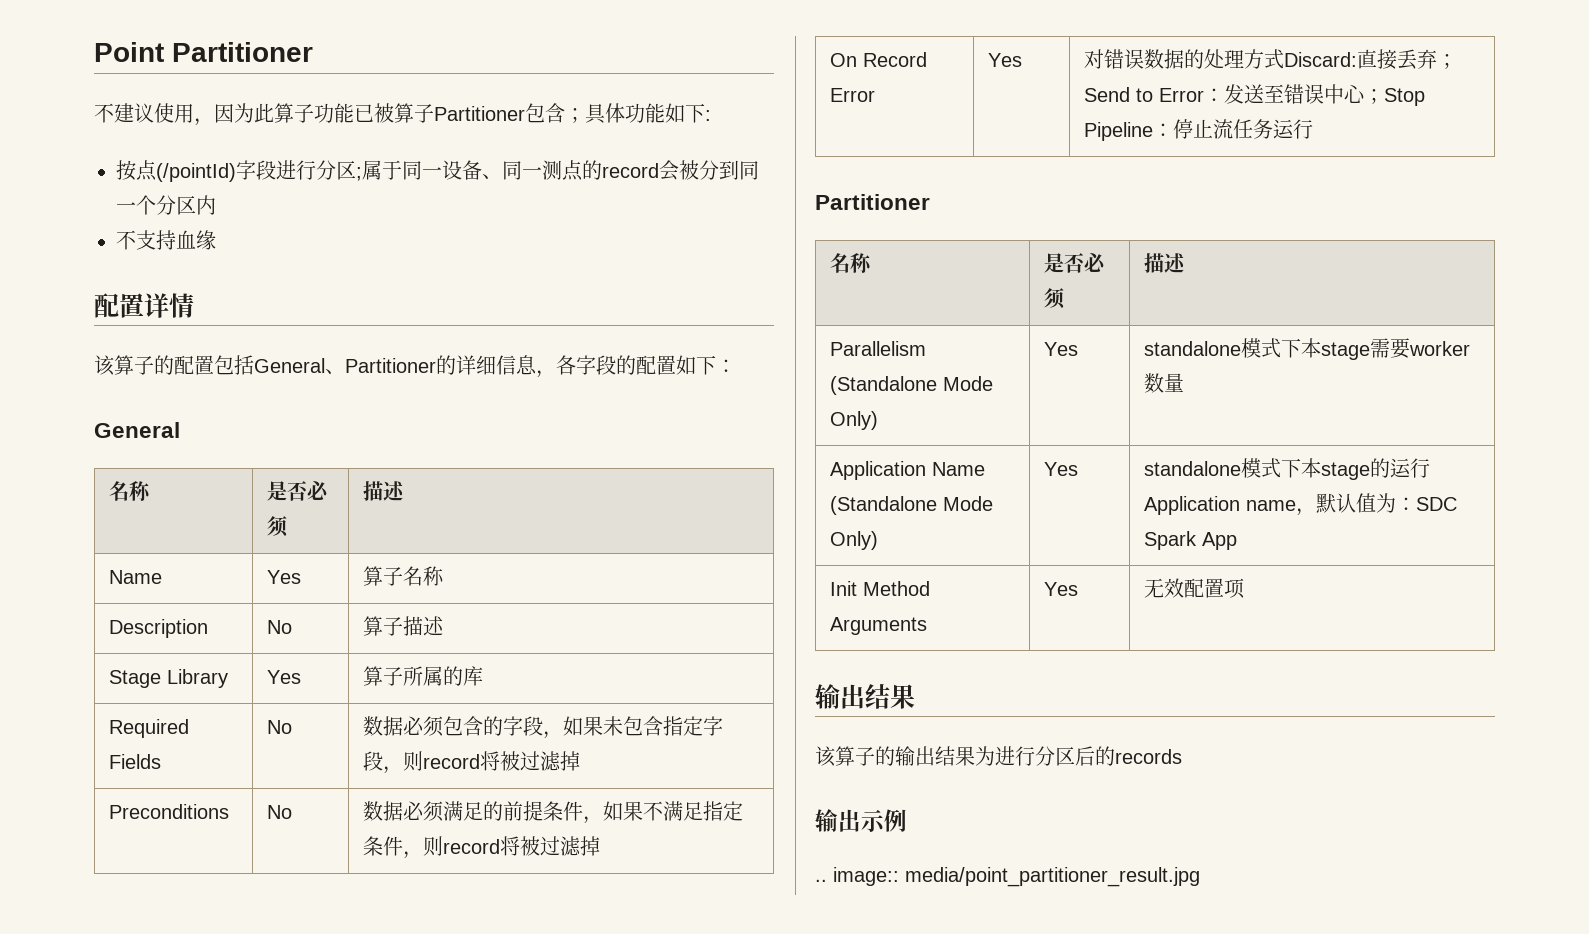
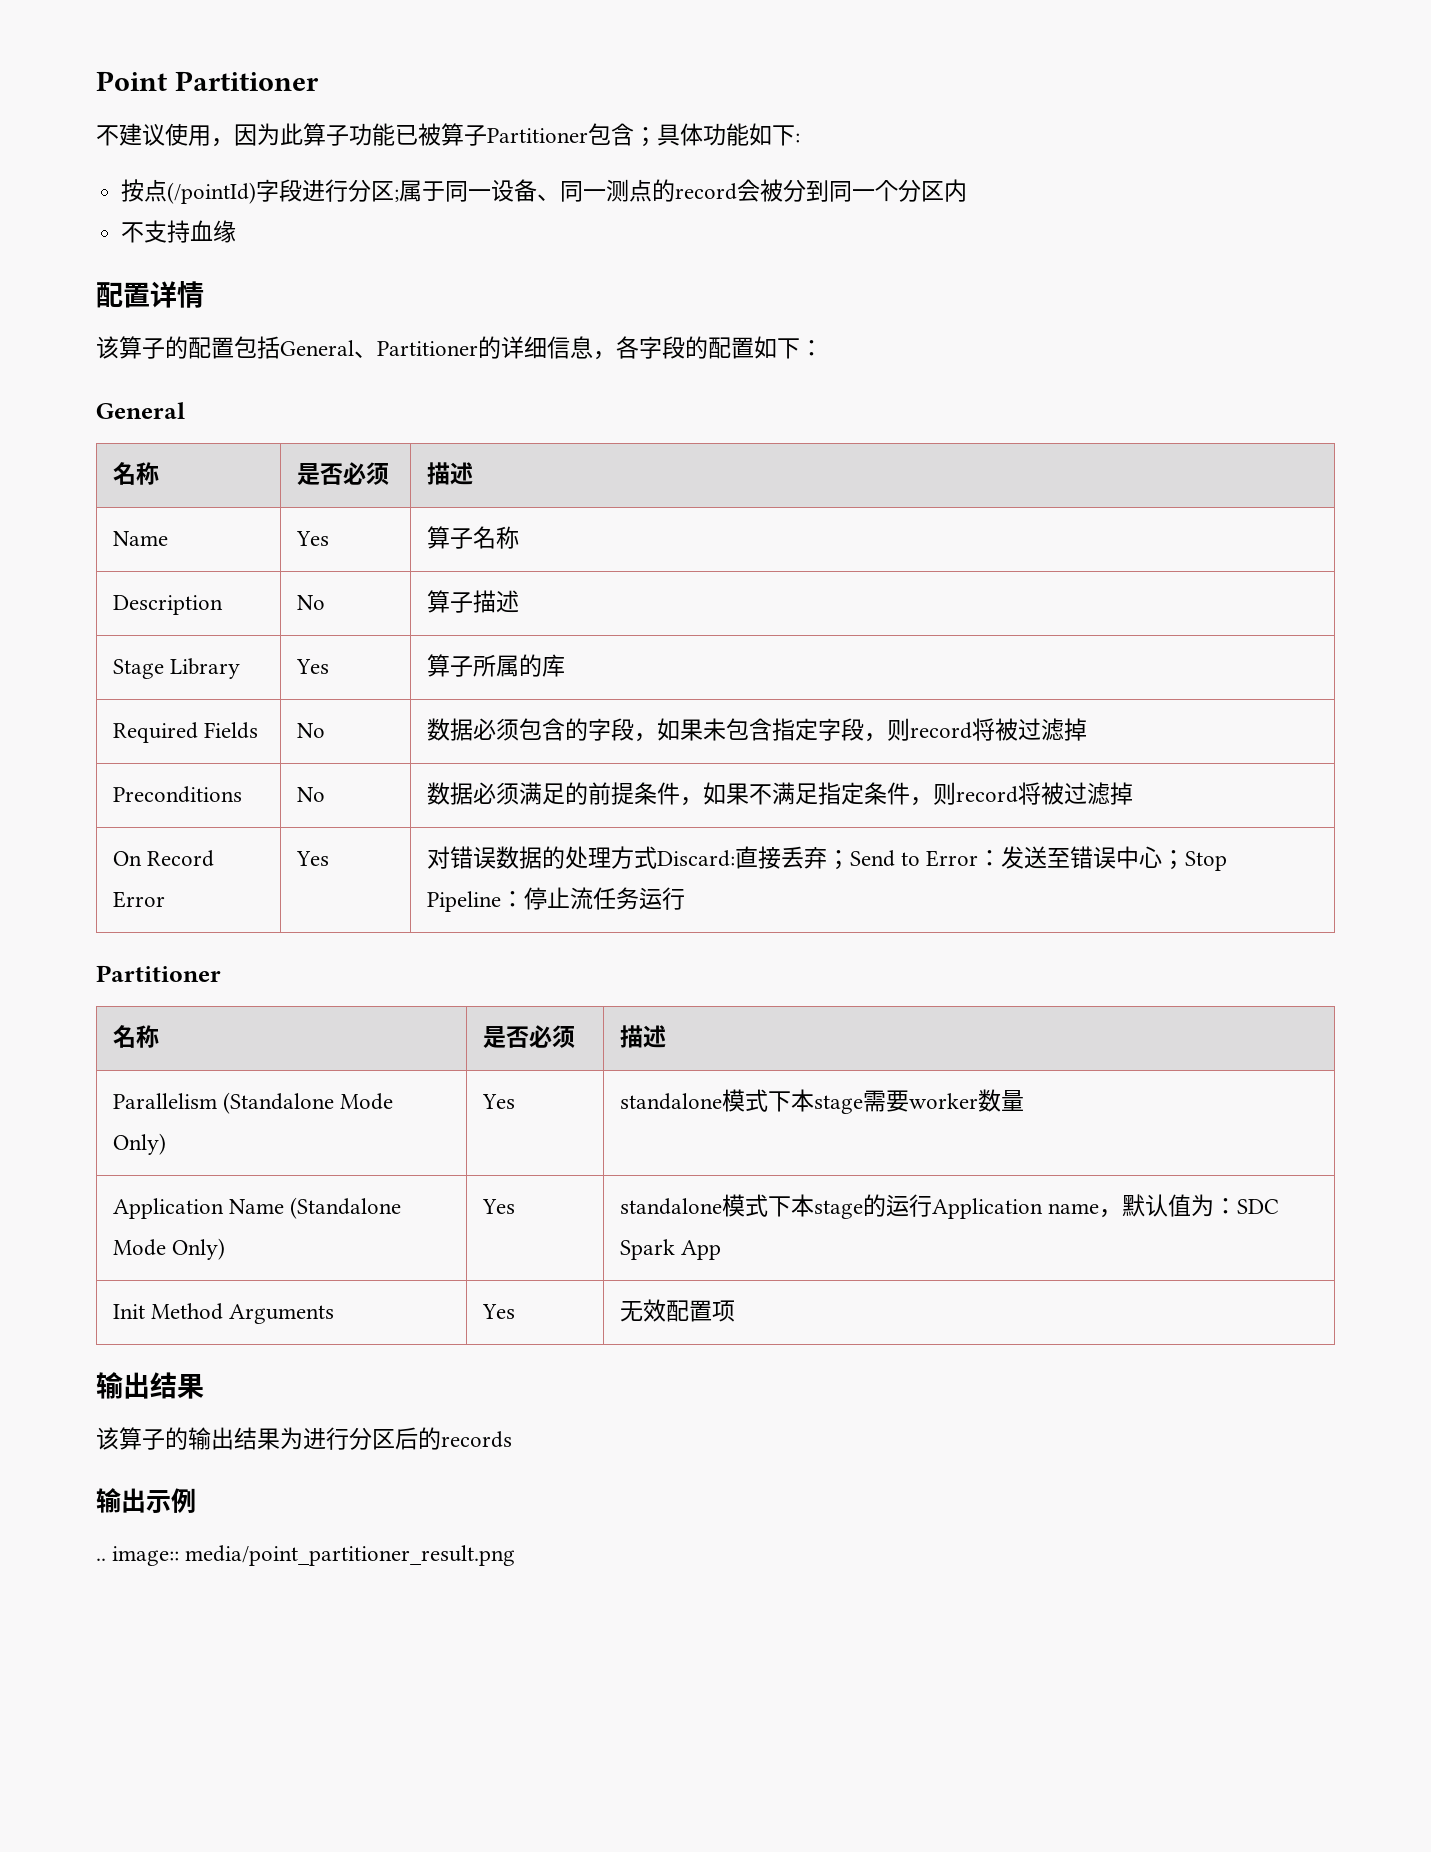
[905,867,1200,887] media/point_partitioner_result.jpg -> [185,1545,516,1566] media/point_partitioner_result.png

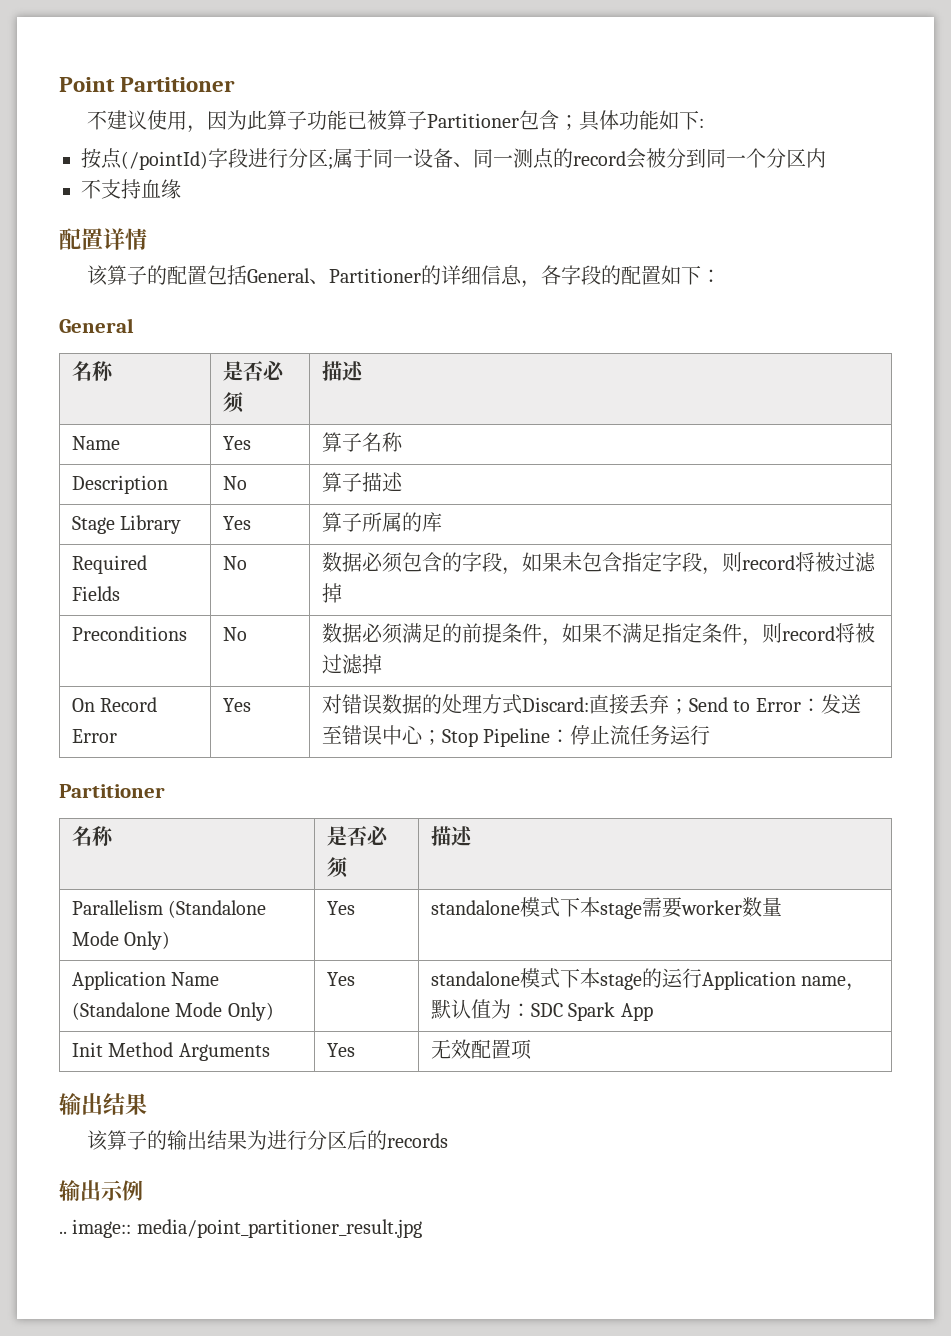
[185,1545,516,1566] media/point_partitioner_result.png -> [136,1219,422,1238] media/point_partitioner_result.jpg

